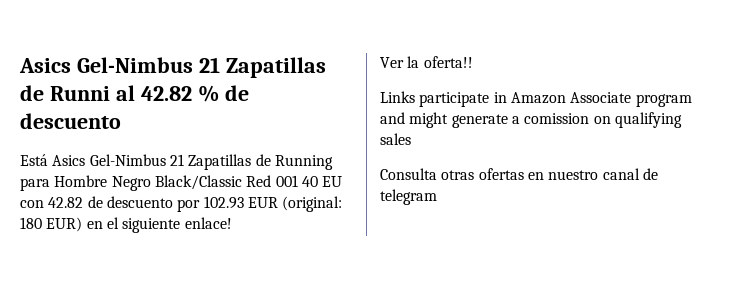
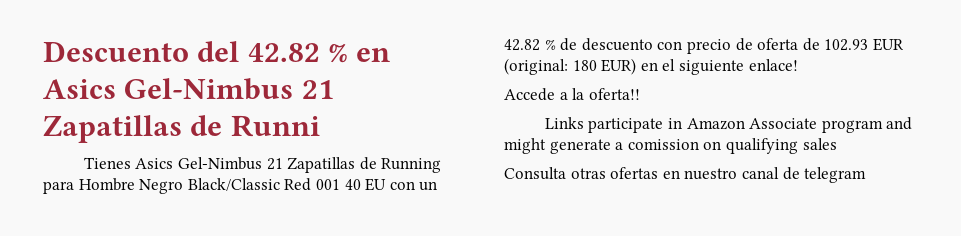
(19, 65) none -> [43,41,391,63] Descuento del 42.82 % en
[115,85,249,102] [20,113,121,129] [20,154,48,166] al 42.82 % de descuento // Está -> [83,157,131,169] // Tienes
[48,196,201,212] 42.82 de descuento por -> [419,181,438,191] [504,38,820,54] un 42.82 % de descuento con precio de oferta de
[380,57,404,68] Ver -> [504,88,568,101] Accede a

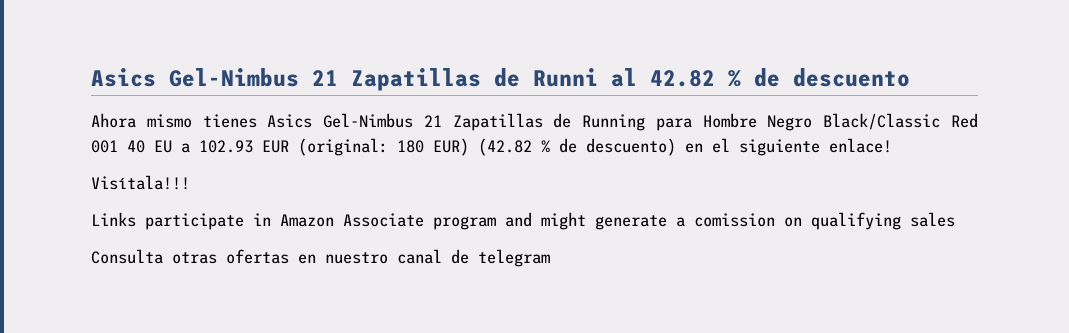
[43,41,391,63] Descuento del 42.82 % en -> (91, 77) none
[83,157,131,169] // Tienes -> [611,68,910,87] [91,113,257,128] al 42.82 % de descuento // Ahora mismo tienes
[389,181,438,191] [504,38,820,54] con un 42.82 % de descuento con precio de oferta de -> [181,143,190,153] a
(637, 66) none -> [478,138,676,156] (42.82 % de descuento)
[504,88,640,101] Accede a la oferta!! -> [91,175,190,190] Visítala!!!

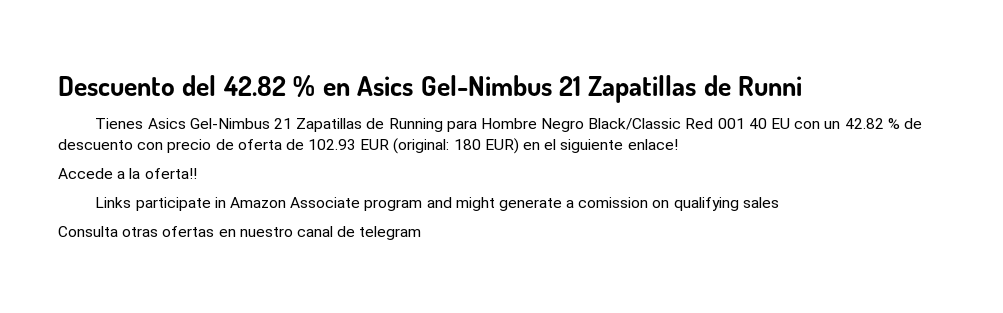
(91, 77) none -> [58,75,350,97] Descuento del 42.82 % en
[611,68,910,87] [91,113,257,128] al 42.82 % de descuento // Ahora mismo tienes -> [95,118,144,129] // Tienes
[181,143,190,153] a -> [794,118,922,129] [58,139,304,153] con un 42.82 % de descuento con precio de oferta de
[478,138,676,156] (42.82 % de descuento) -> (519, 146) none
[91,175,190,190] Visítala!!! -> [58,168,197,179] Accede a la oferta!!

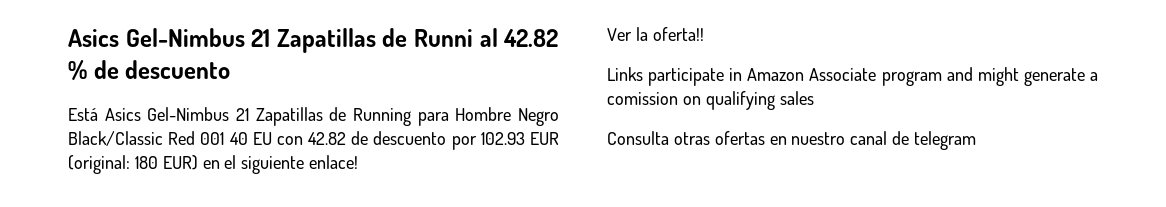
[58,75,350,97] Descuento del 42.82 % en -> (68, 38) none
[95,118,144,129] // Tienes -> [479,28,559,47] [68,60,231,80] [68,108,98,121] al 42.82 % de descuento // Está
[824,118,922,129] [58,139,304,153] un 42.82 % de descuento con precio de oferta de -> [308,131,477,150] 42.82 de descuento por
[58,168,126,179] Accede a -> [607,28,632,41] Ver

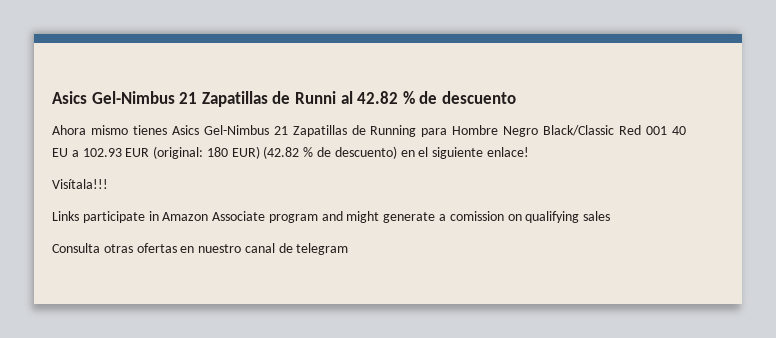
[68,108,98,121] Está -> [52,125,167,135] Ahora mismo tienes
[276,131,477,150] con 42.82 de descuento por -> [71,150,79,157] a
(198, 162) none -> [263,146,397,159] (42.82 % de descuento)
[607,27,704,41] Ver la oferta!! -> [52,179,108,189] Visítala!!!

